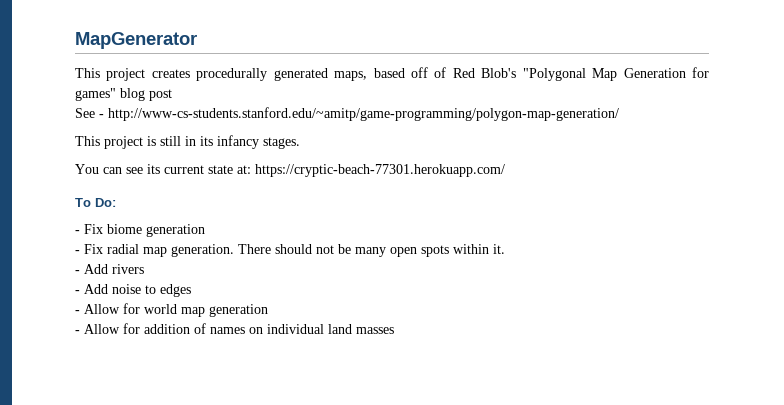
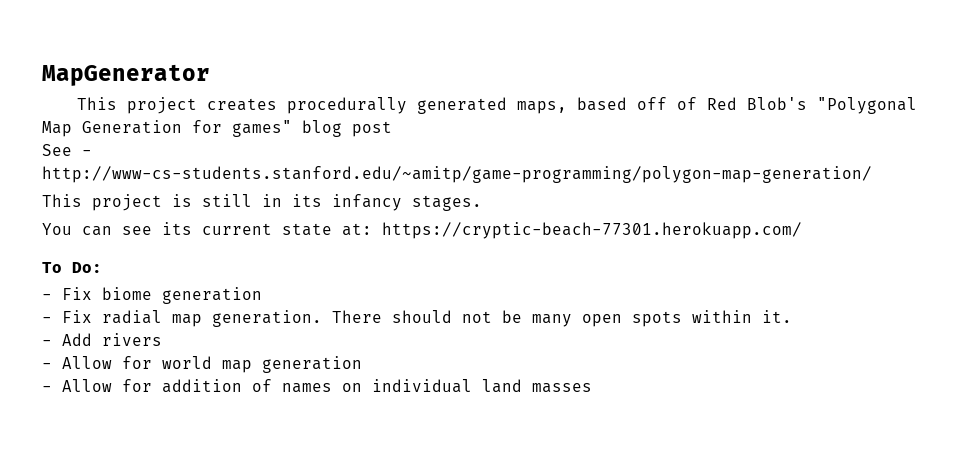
[75,284,191,297] // - Add noise to edges -> (162, 339) none

